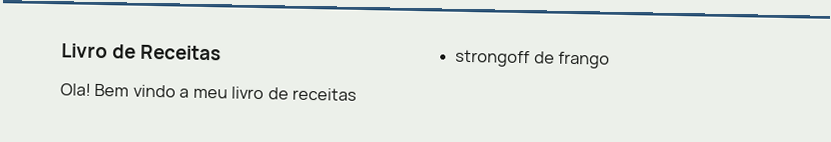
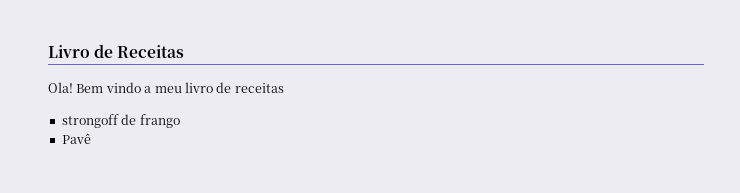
(611, 60) none -> [61,133,91,144] // Pavê

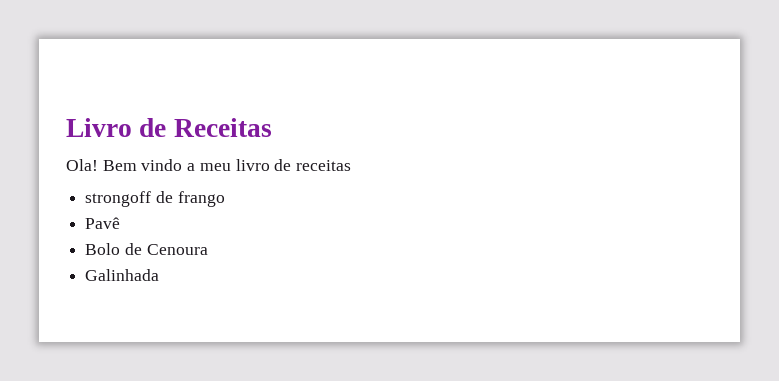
(91, 138) none -> [85,243,208,255] [85,269,160,281] // Bolo de Cenoura // Galinhada

